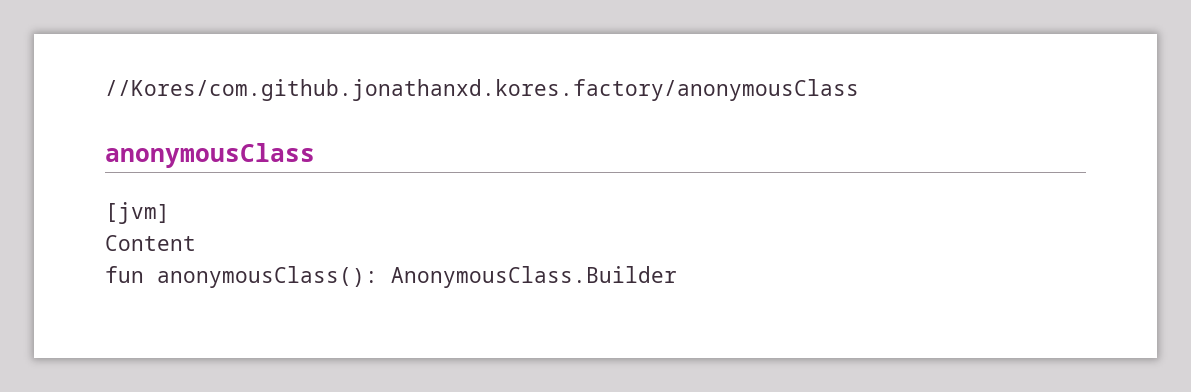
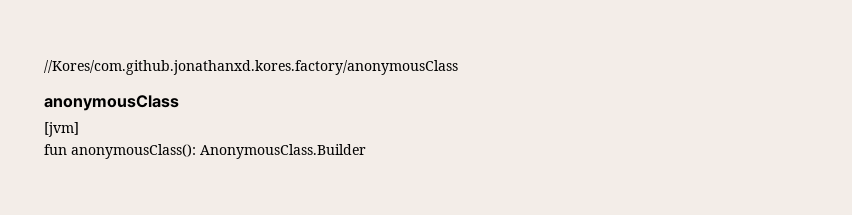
[105,235,196,251] // Content -> (79, 129) none

